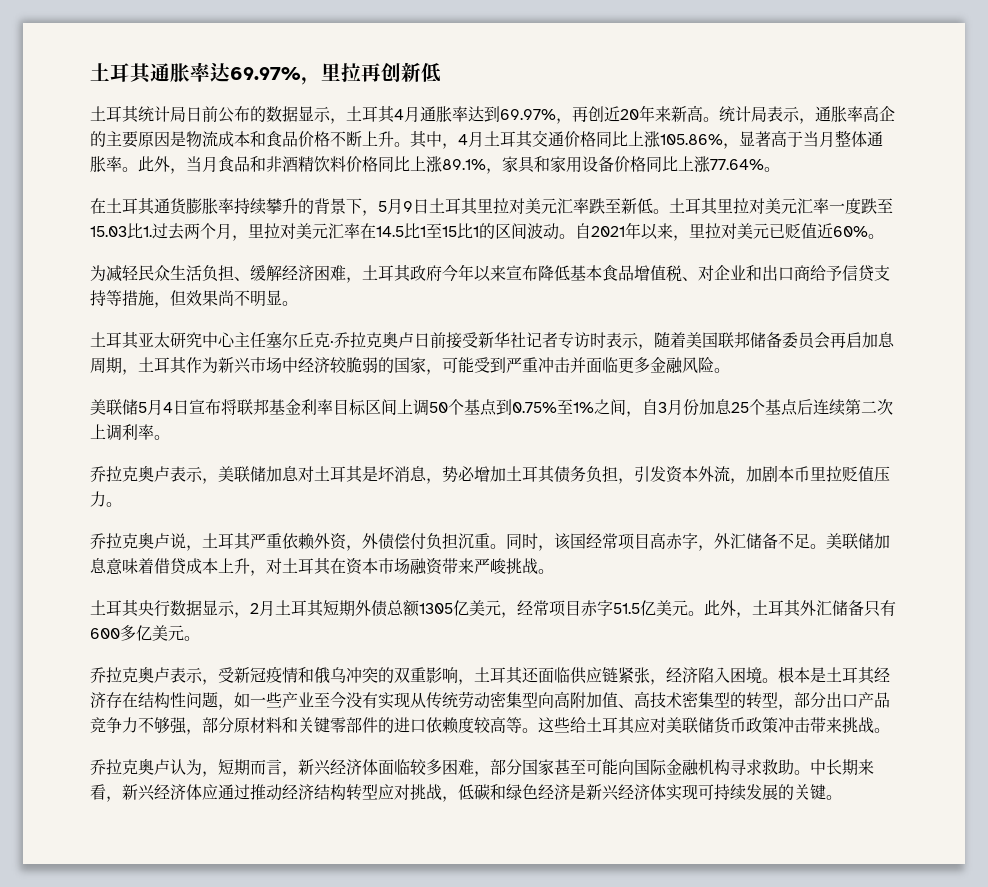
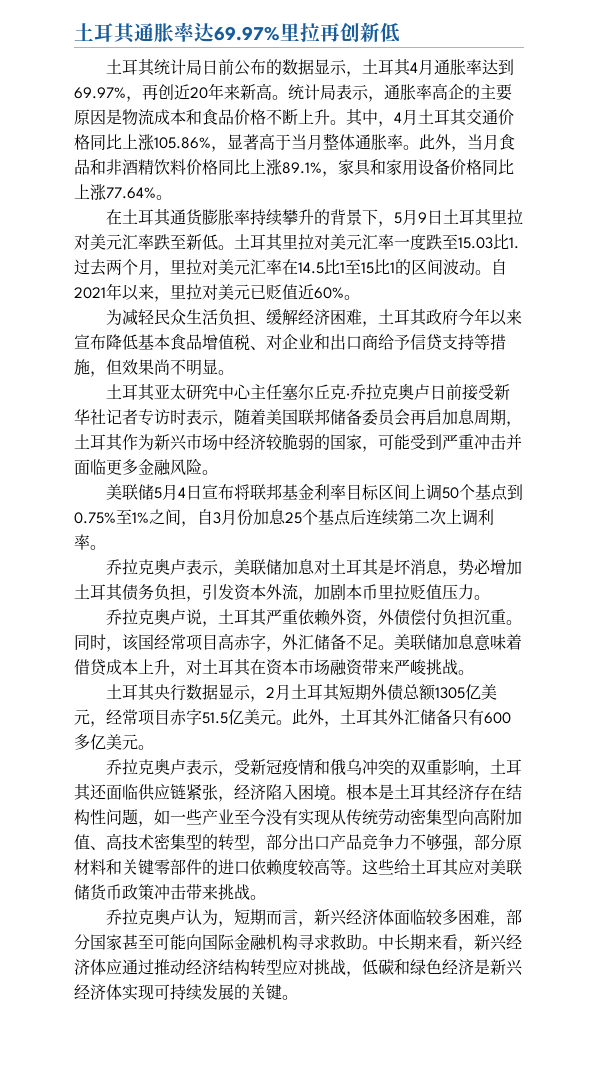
[301,77,321,85] ， -> (280, 33) none

